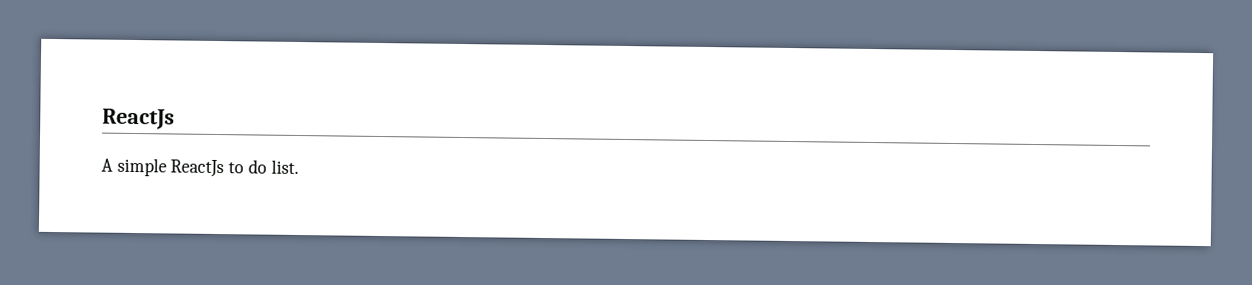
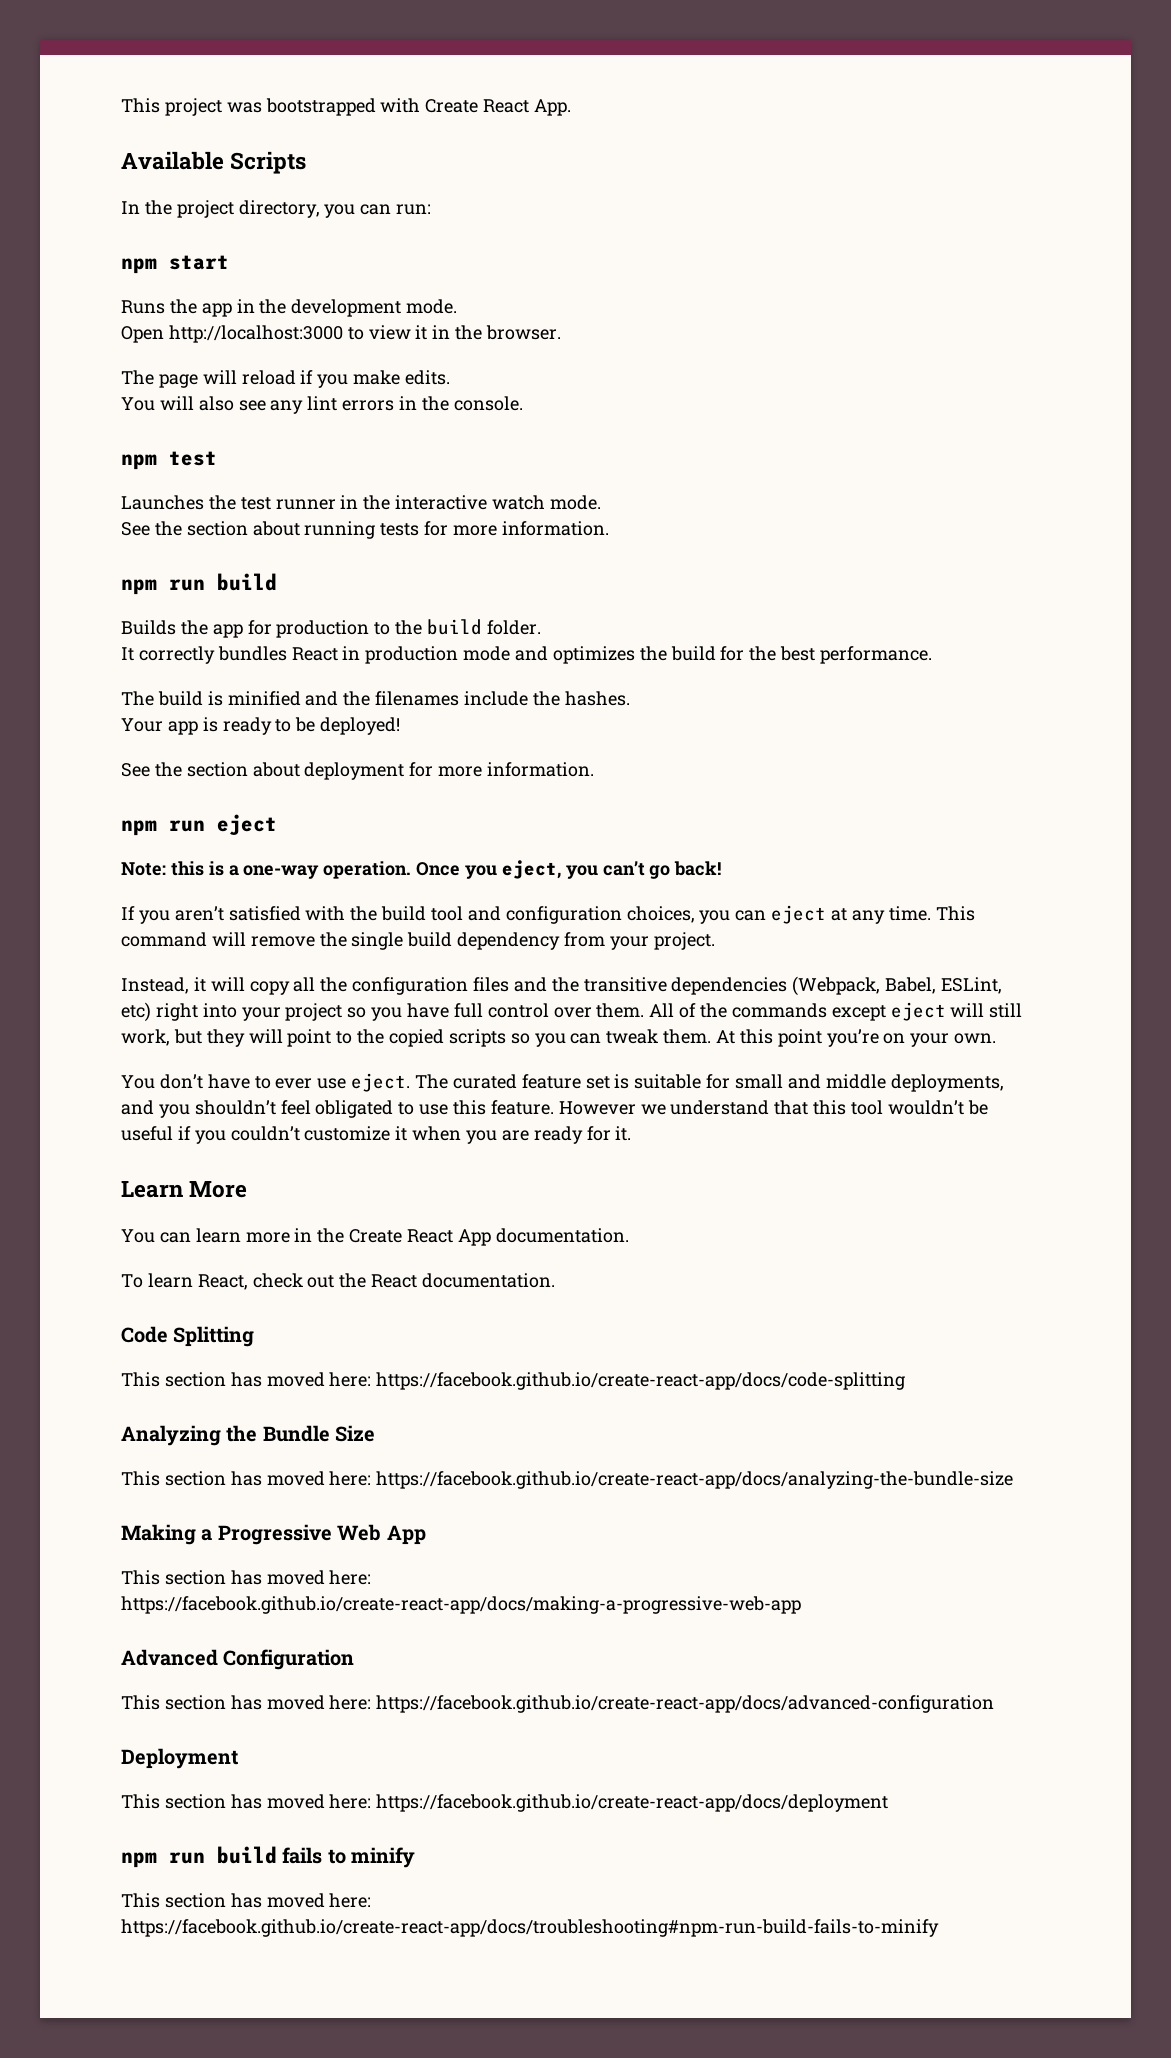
[102,108,175,130] [101,157,299,178] ReactJs // A simple ReactJs to do list. -> [121,98,572,116] [121,151,307,174] [121,200,432,218] [121,255,229,274] [121,299,458,317] [121,325,562,343] [121,370,451,388] [121,396,523,414] [121,451,217,470] [121,495,601,510] [121,521,609,539] [121,573,277,595] [121,619,541,638] [121,646,933,664] [121,691,630,706] [121,717,401,735] [121,762,595,780] [121,814,277,836] [121,860,722,879] [121,905,975,924] [121,932,715,950] [121,976,1003,996] [121,1002,1023,1022] [121,1029,997,1047] [121,1073,1004,1092] [121,1100,988,1118] [121,1126,632,1144] [121,1181,248,1198] [121,1228,629,1246] [121,1273,556,1290] [121,1326,255,1347] [121,1372,906,1390] [121,1425,376,1446] [121,1471,1014,1489] [121,1524,426,1545] [121,1570,372,1585] [121,1596,801,1614] [121,1649,355,1670] [121,1695,995,1713] [121,1748,238,1769] [121,1794,889,1812] [121,1846,416,1868] [121,1893,372,1908] [121,1919,939,1937] This project was bootstrapped with Create React App. // Available Scripts // In the project directory, you can run: // npm start // Runs the app in the development mode. // Open http://localhost:3000 to view it in the browser. // The page will reload if you make edits. // You will also see any lint errors in the console. // npm test // Launches the test runner in the interactive watch mode. // See the section about running tests for more information. // npm run build // Builds the app for production to the build folder. // It correctly bundles React in production mode and optimizes the build for the best performance. // The build is minified and the filenames include the hashes. // Your app is ready to be deployed! // See the section about deployment for more information. // npm run eject // Note: this is a one-way operation. Once you eject, you can’t go back! // If you aren’t satisfied with the build tool and configuration choices, you can eject at any time. This command will remove the single build dependency from your project. // Instead, it will copy all the configuration files and the transitive dependencies (Webpack, Babel, ESLint, etc) right into your project so you have full control over them. All of the commands except eject will still work, but they will point to the copied scripts so you can tweak them. At this point you’re on your own. // You don’t have to ever use eject. The curated feature set is suitable for small and middle deployments, and you shouldn’t feel obligated to use this feature. However we understand that this tool wouldn’t be useful if you couldn’t customize it when you are ready for it. // Learn More // You can learn more in the Create React App documentation. // To learn React, check out the React documentation. // Code Splitting // This section has moved here: https://facebook.github.io/create-react-app/docs/code-splitting // Analyzing the Bundle Size // This section has moved here: https://facebook.github.io/create-react-app/docs/analyzing-the-bundle-size // Making a Progressive Web App // This section has moved here: https://facebook.github.io/create-react-app/docs/making-a-progressive-web-app // Advanced Configuration // This section has moved here: https://facebook.github.io/create-react-app/docs/advanced-configuration // Deployment // This section has moved here: https://facebook.github.io/create-react-app/docs/deployment // npm run build fails to minify // This section has moved here: https://facebook.github.io/create-react-app/docs/troubleshooting#npm-run-build-fails-to-minify

